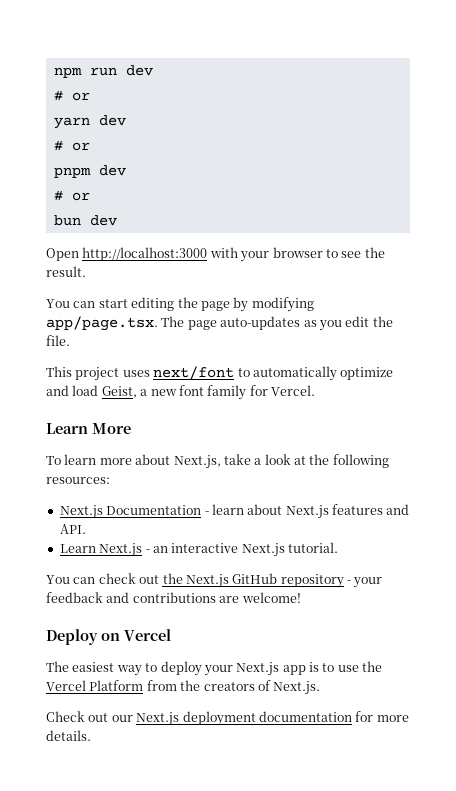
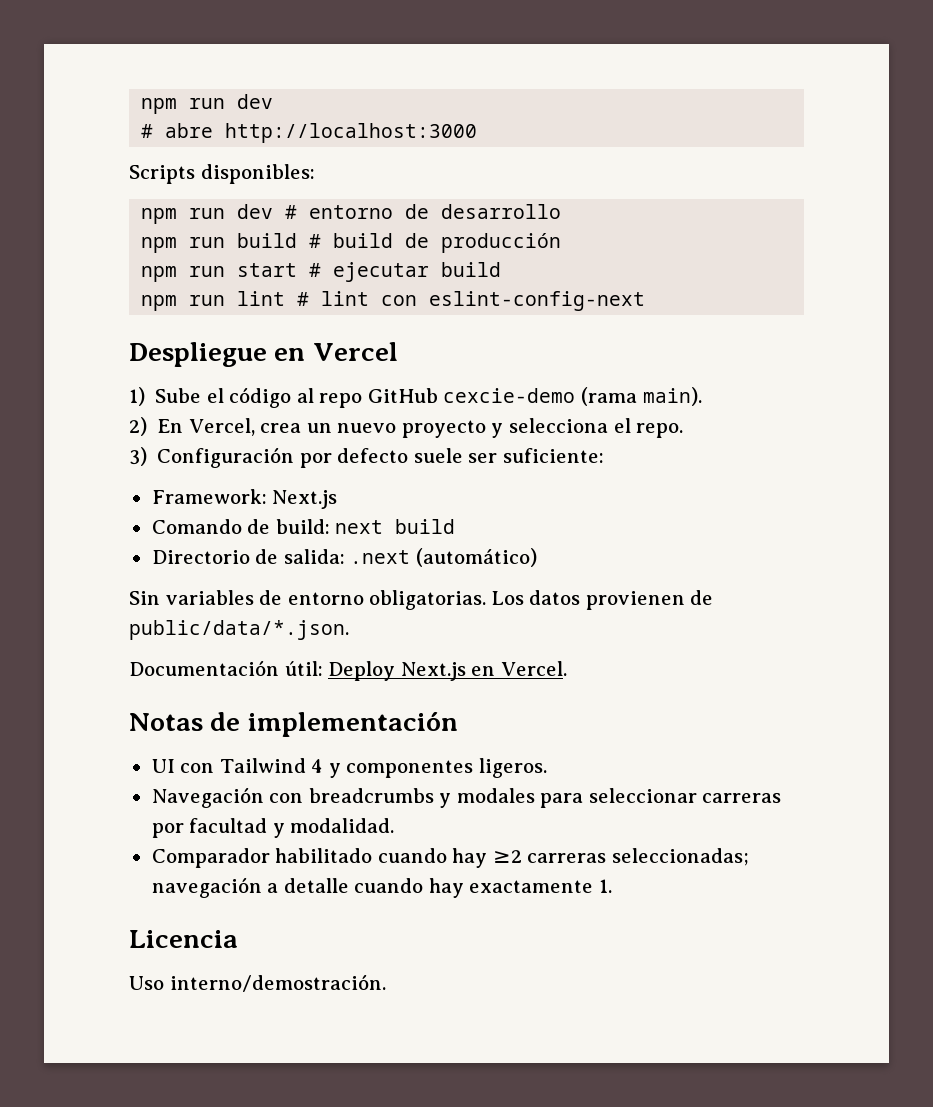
[71,92,90,101] [53,115,126,129] [53,140,90,151] [53,165,126,178] [53,190,90,201] [53,215,117,226] [46,247,385,262] [46,266,86,277] [46,297,314,312] [46,316,393,331] [46,335,70,346] [46,366,394,381] [46,385,315,400] [46,423,131,434] [46,454,389,469] [46,477,110,484] [59,504,410,519] [59,524,86,534] [59,542,338,557] [46,573,383,588] [46,592,301,603] [46,629,171,645] [46,661,383,676] [46,680,321,695] [46,711,409,726] [46,730,91,741] or // yarn dev // # or // pnpm dev // # or // bun dev // Open http://localhost:3000 with your browser to see the result. // You can start editing the page by modifying app/page.tsx. The page auto-updates as you edit the file. // This project uses next/font to automatically optimize and load Geist, a new font family for Vercel. // Learn More // To learn more about Next.js, take a look at the following resources: // Next.js Documentation - learn about Next.js features and API. // Learn Next.js - an interactive Next.js tutorial. // You can check out the Next.js GitHub repository - your feedback and contributions are welcome! // Deploy on Vercel // The easiest way to deploy your Next.js app is to use the Vercel Platform from the creators of Next.js. // Check out our Next.js deployment documentation for more details. -> [165,123,478,143] [129,164,315,184] [141,204,562,224] [141,233,562,253] [141,262,502,282] [141,291,646,311] [129,342,398,367] [129,387,702,408] [129,417,684,438] [129,447,604,468] [151,489,338,509] [151,519,456,534] [151,548,537,567] [129,590,714,610] [129,620,349,640] [129,660,567,681] [129,711,458,737] [151,758,547,778] [151,787,782,808] [151,818,395,838] [151,848,749,868] [151,877,612,898] [129,930,238,948] [129,974,386,992] abre http://localhost:3000 // Scripts disponibles: // npm run dev # entorno de desarrollo // npm run build # build de producción // npm run start # ejecutar build // npm run lint # lint con eslint-config-next // Despliegue en Vercel // 1) Sube el código al repo GitHub cexcie-demo (rama main). // 2) En Vercel, crea un nuevo proyecto y selecciona el repo. // 3) Configuración por defecto suele ser suficiente: // Framework: Next.js // Comando de build: next build // Directorio de salida: .next (automático) // Sin variables de entorno obligatorias. Los datos provienen de public/data/*.json. // Documentación útil: Deploy Next.js en Vercel. // Notas de implementación // UI con Tailwind 4 y componentes ligeros. // Navegación con breadcrumbs y modales para seleccionar carreras por facultad y modalidad. // Comparador habilitado cuando hay ≥2 carreras seleccionadas; navegación a detalle cuando hay exactamente 1. // Licencia // Uso interno/demostración.

